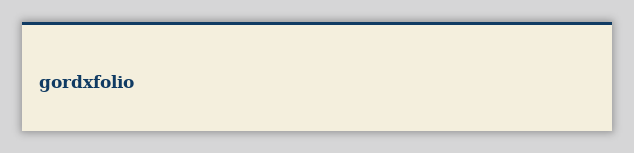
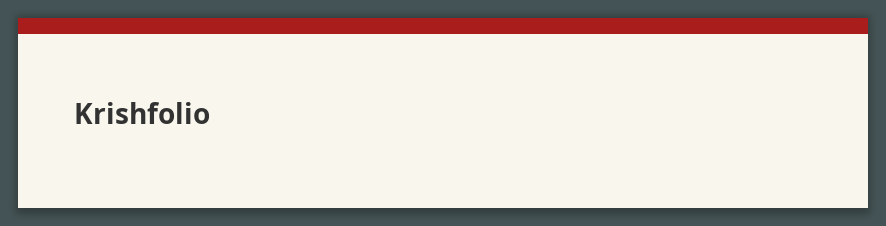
[39,75,134,92] gordxfolio -> [74,102,210,124] Krishfolio

